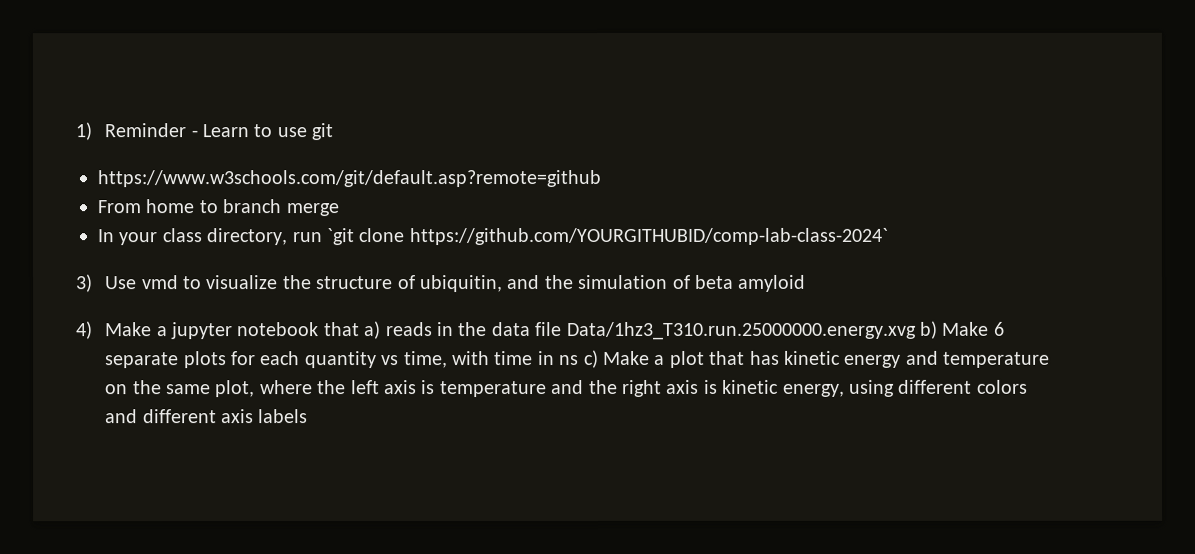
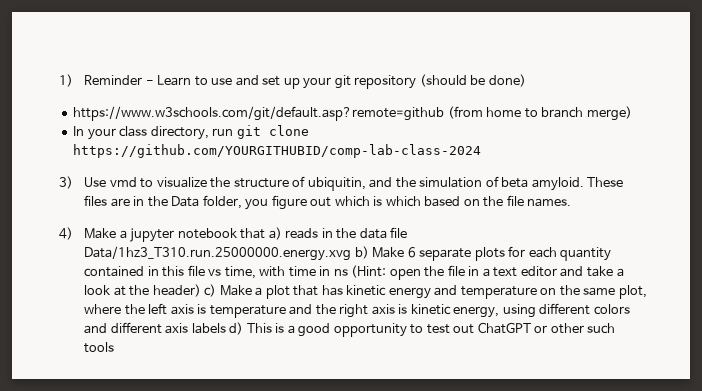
[311,123,334,141] git -> [235,74,526,89] and set up your git repository (should be done)
[97,200,141,214] // From -> [447,106,483,119] (from
[285,203,339,217] merge -> [586,106,632,121] merge)
[326,227,888,246] `git clone https://github.com/YOURGITHUBID/comp-lab-class-2024` -> [236,125,309,139] [73,144,482,158] git clone https://github.com/YOURGITHUBID/comp-lab-class-2024
[737,274,807,292] amyloid -> [531,177,624,191] [84,195,572,210] amyloid. These files are in the Data folder, you figure out which is which based on the file names.
(377, 360) none -> [84,265,205,277] contained in this file
(580, 360) none -> [351,265,624,280] [84,284,201,297] (Hint: open the file in a text editor and take a look at the header)
(309, 416) none -> [229,322,616,337] [84,342,115,353] d) This is a good opportunity to test out ChatGPT or other such tools

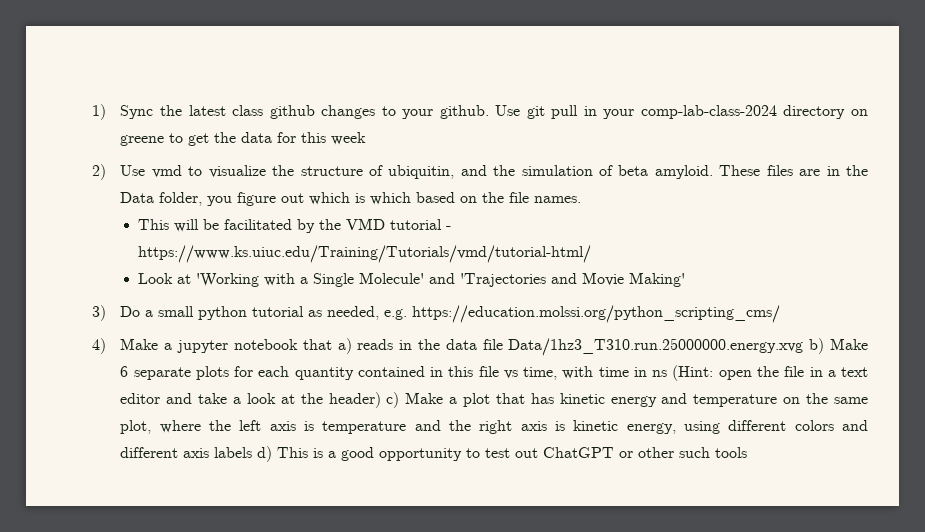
[84,74,526,89] [73,106,632,121] [73,125,309,140] [73,144,482,158] [59,176,73,189] Reminder - Learn to use and set up your git repository (should be done) // https://www.w3schools.com/git/default.asp?remote=github (from home to branch merge) // In your class directory, run git clone https://github.com/YOURGITHUBID/comp-lab-class-2024 // 3) -> [120,105,869,119] [120,132,367,146] [92,164,106,180] Sync the latest class github changes to your github. Use git pull in your comp-lab-class-2024 directory on greene to get the data for this week // 2)
(572, 202) none -> [138,218,452,233] [138,245,592,263] [138,272,686,287] [92,305,781,323] // This will be facilitated by the VMD tutorial - https://www.ks.uiuc.edu/Training/Tutorials/vmd/tutorial-html/ // Look at 'Working with a Single Molecule' and 'Trajectories and Movie Making' // 3) Do a small python tutorial as needed, e.g. https://education.molssi.org/python_scripting_cms/

